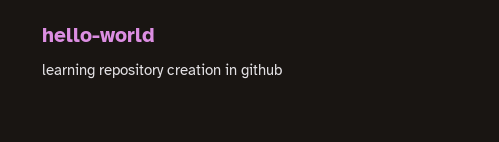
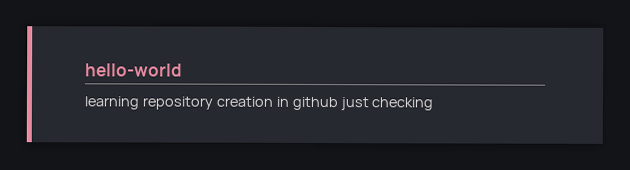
(282, 71) none -> [339,97,434,111] just checking

